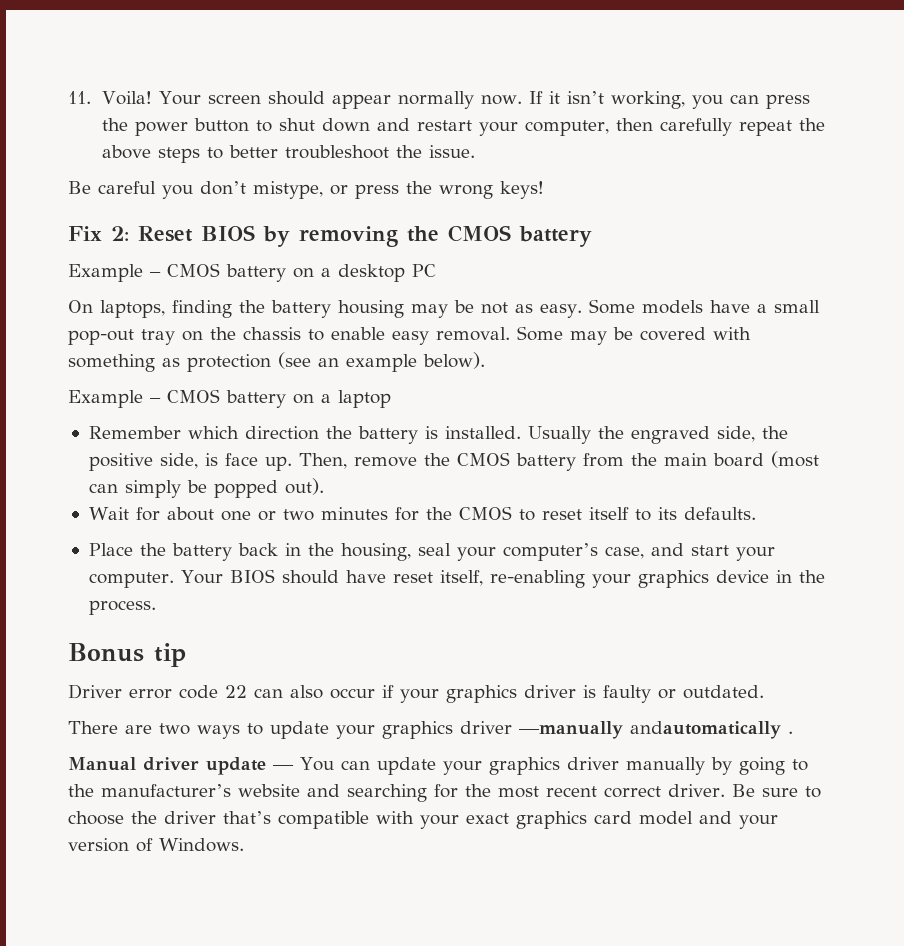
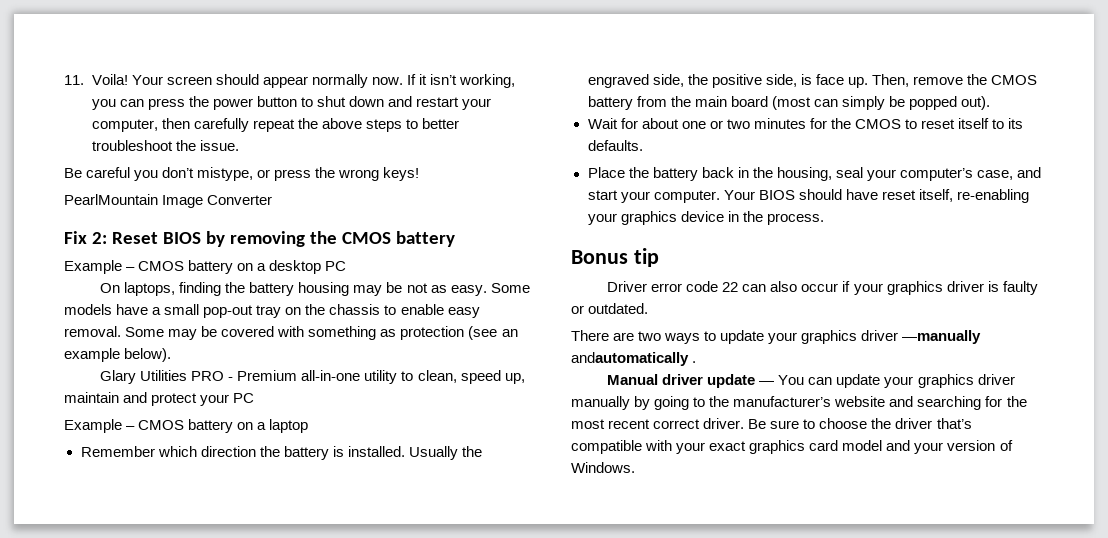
(544, 190) none -> [64,194,273,208] // PearlMountain Image Converter
(485, 360) none -> [100,370,525,384] [64,392,255,406] // Glary Utilities PRO - Premium all-in-one utility to clean, speed up, maintain and protect your PC

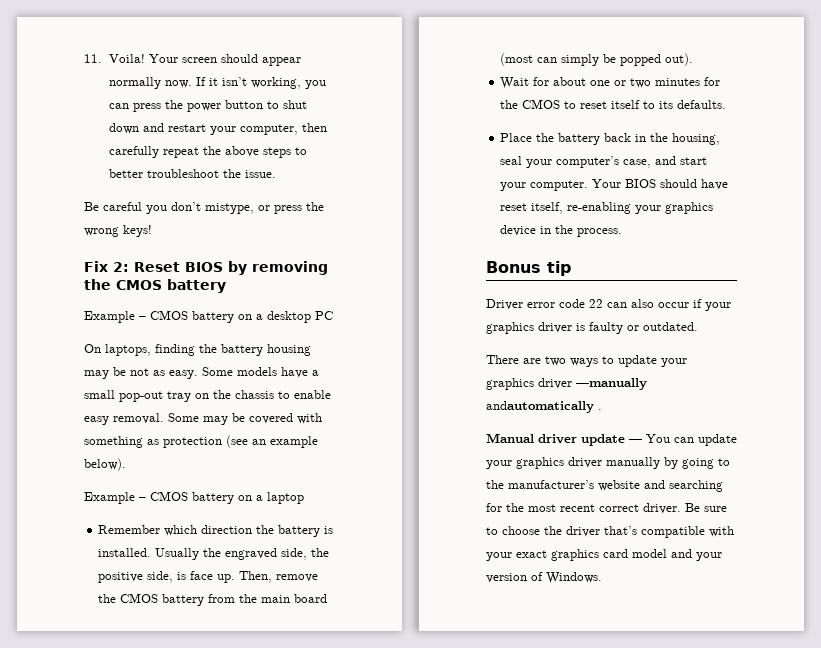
[64,194,273,208] // PearlMountain Image Converter -> (152, 231) none
[100,370,525,384] [64,392,255,406] // Glary Utilities PRO - Premium all-in-one utility to clean, speed up, maintain and protect your PC -> (126, 464) none

